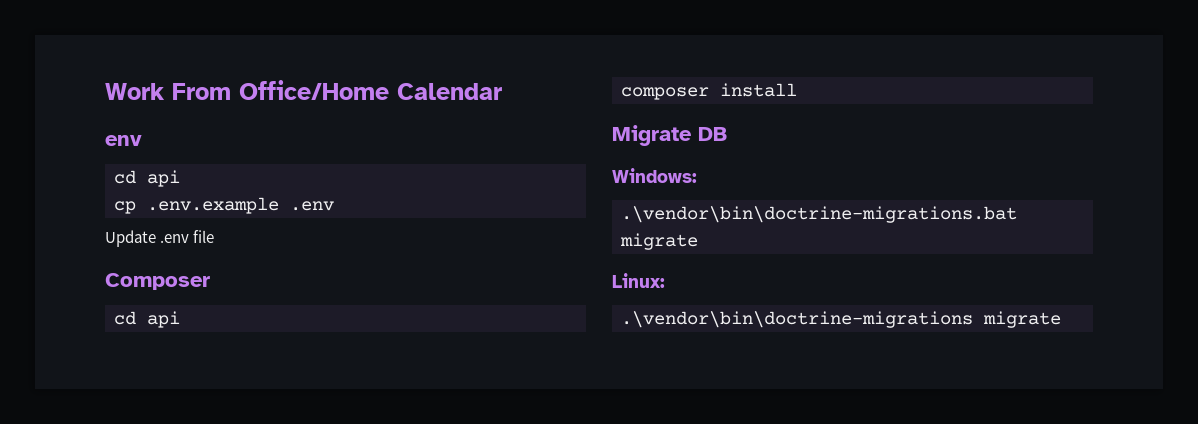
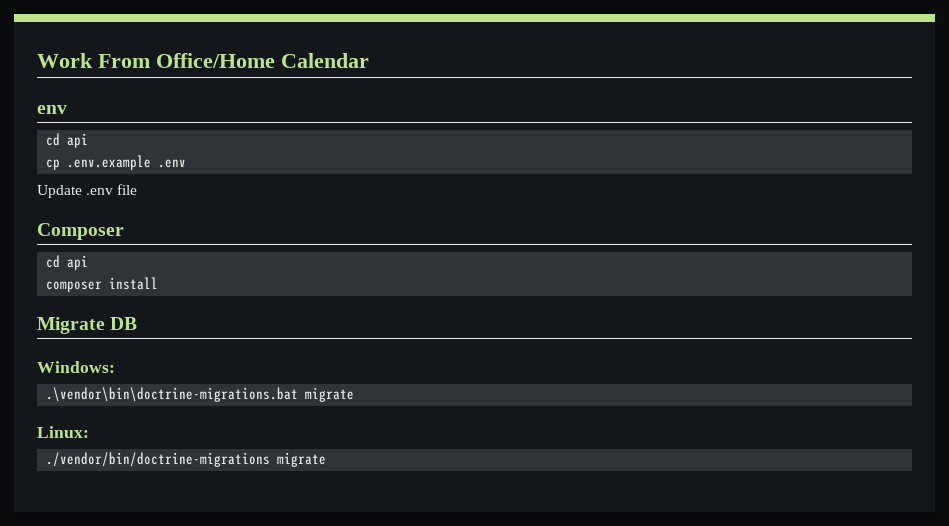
[621,311,973,328] .\vendor\bin\doctrine-migrations -> [46,452,271,467] ./vendor/bin/doctrine-migrations

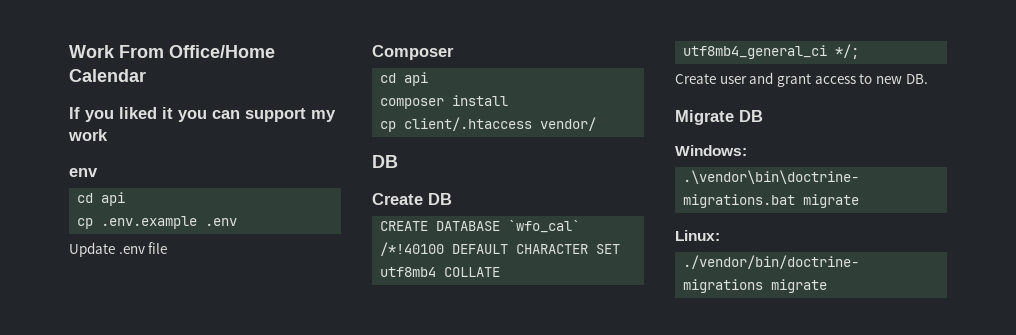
(369, 60) none -> [69,107,336,122] [68,129,108,141] // If you liked it you can support my work
(159, 283) none -> [380,117,597,132] [372,155,398,168] [372,193,452,205] [380,220,581,233] [380,242,621,256] [380,267,501,277] [683,44,860,59] [675,72,928,87] // cp client/.htaccess vendor/ // DB // Create DB // CREATE DATABASE `wfo_cal` /*!40100 DEFAULT CHARACTER SET utf8mb4 COLLATE utf8mb4_general_ci */; // Create user and grant access to new DB.

